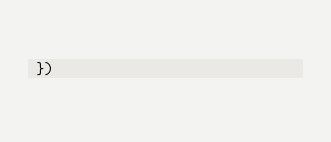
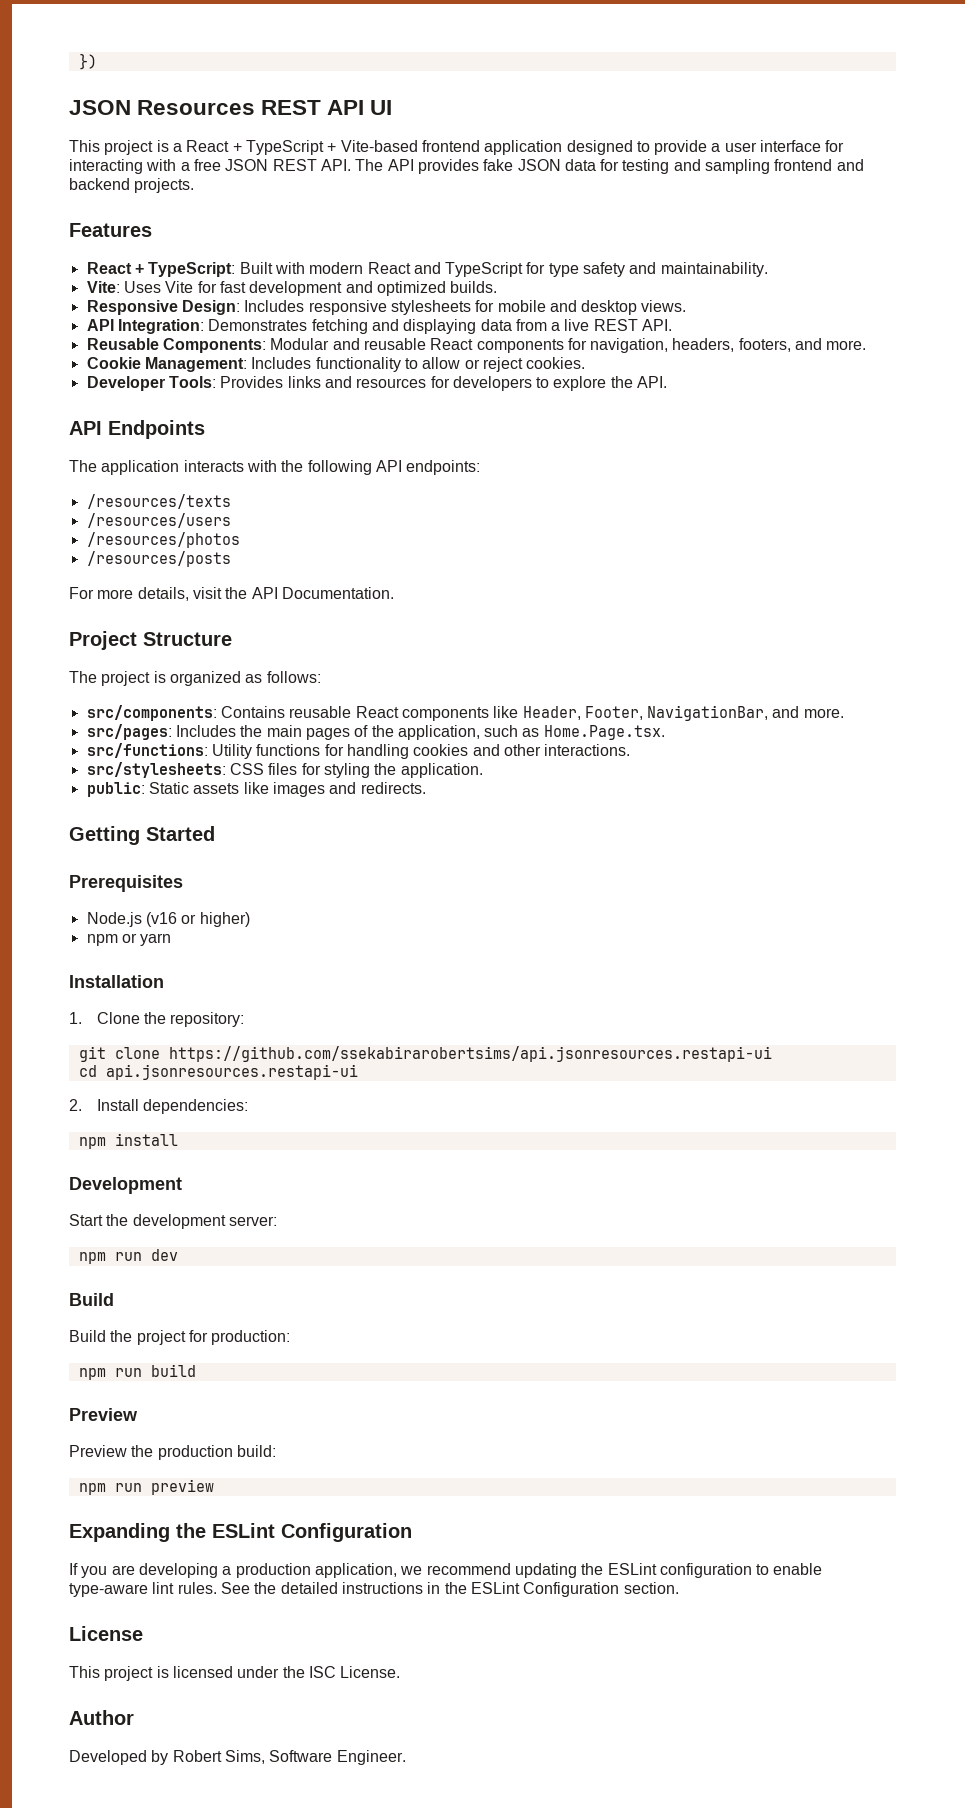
(52, 69) none -> [69,100,393,115] [69,140,845,155] [69,159,864,174] [69,178,195,193] [69,223,152,237] [86,262,768,277] [86,281,498,296] [86,300,687,315] [86,319,673,334] [86,338,867,353] [86,357,586,372] [86,376,668,391] [69,420,205,439] [69,460,481,475] [86,494,231,509] [86,513,231,528] [86,532,240,548] [86,551,231,567] [69,587,394,601] [69,631,232,650] [69,671,321,686] [86,705,844,721] [86,724,665,740] [86,743,631,759] [86,762,483,778] [86,782,426,797] [69,826,215,845] [69,875,183,892] [86,912,250,927] [86,933,172,946] [69,975,164,988] [69,1012,245,1027] [78,1046,772,1062] [78,1064,358,1080] [69,1099,249,1114] [78,1133,178,1149] [69,1177,182,1194] [69,1214,277,1229] [78,1249,178,1264] [69,1293,114,1306] [69,1330,291,1345] [78,1364,196,1380] [69,1408,138,1421] [69,1445,276,1460] [78,1479,214,1495] [69,1523,412,1542] [69,1563,823,1578] [69,1582,679,1597] [69,1626,143,1641] [69,1666,401,1681] [69,1710,134,1725] [69,1750,406,1765] // JSON Resources REST API UI // This project is a React + TypeScript + Vite-based frontend application designed to provide a user interface for interacting with a free JSON REST API. The API provides fake JSON data for testing and sampling frontend and backend projects. // Features // React + TypeScript: Built with modern React and TypeScript for type safety and maintainability. // Vite: Uses Vite for fast development and optimized builds. // Responsive Design: Includes responsive stylesheets for mobile and desktop views. // API Integration: Demonstrates fetching and displaying data from a live REST API. // Reusable Components: Modular and reusable React components for navigation, headers, footers, and more. // Cookie Management: Includes functionality to allow or reject cookies. // Developer Tools: Provides links and resources for developers to explore the API. // API Endpoints // The application interacts with the following API endpoints: // /resources/texts // /resources/users // /resources/photos // /resources/posts // For more details, visit the API Documentation. // Project Structure // The project is organized as follows: // src/components: Contains reusable React components like Header, Footer, NavigationBar, and more. // src/pages: Includes the main pages of the application, such as Home.Page.tsx. // src/functions: Utility functions for handling cookies and other interactions. // src/stylesheets: CSS files for styling the application. // public: Static assets like images and redirects. // Getting Started // Prerequisites // Node.js (v16 or higher) // npm or yarn // Installation // 1. Clone the repository: // git clone https://github.com/ssekabirarobertsims/api.jsonresources.restapi-ui // cd api.jsonresources.restapi-ui // 2. Install dependencies: // npm install // Development // Start the development server: // npm run dev // Build // Build the project for production: // npm run build // Preview // Preview the production build: // npm run preview // Expanding the ESLint Configuration // If you are developing a production application, we recommend updating the ESLint configuration to enable type-aware lint rules. See the detailed instructions in the ESLint Configuration section. // License // This project is licensed under the ISC License. // Author // Developed by Robert Sims, Software Engineer.

